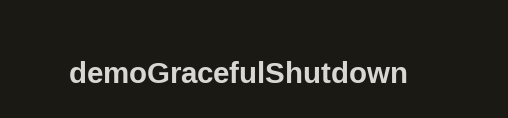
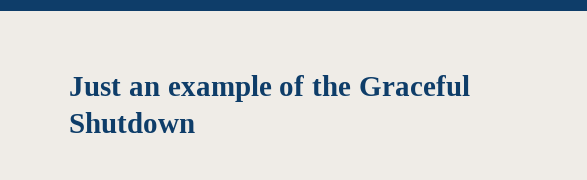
[69,61,408,83] demoGracefulShutdown -> [69,75,471,102] [69,112,195,133] Just an example of the Graceful Shutdown

